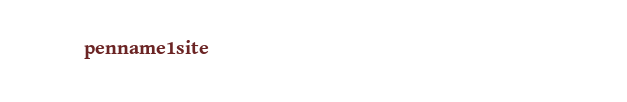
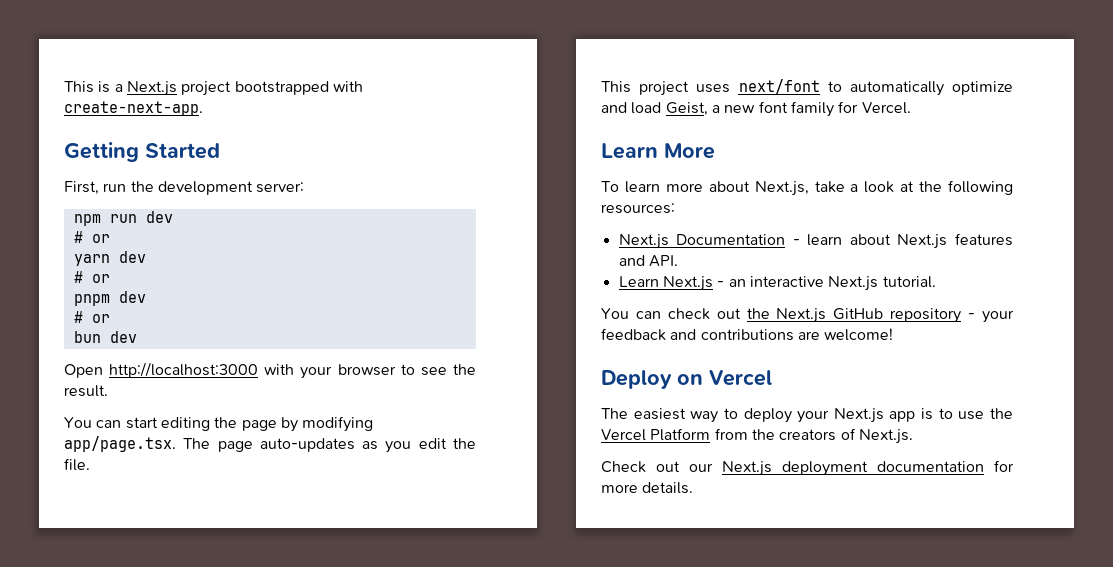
[84,40,209,59] penname1site -> [64,81,363,96] [64,101,203,116] [64,142,220,162] [64,181,305,195] [73,211,173,226] [73,231,110,243] [73,251,146,266] [73,271,110,283] [73,291,146,306] [73,311,110,323] [73,331,137,343] [64,362,477,379] [64,385,108,397] [64,416,374,432] [64,436,476,453] [64,458,90,471] [601,79,1013,96] [601,101,911,117] [601,143,715,159] [601,180,1013,196] [601,203,675,214] [618,233,1013,249] [618,255,678,267] [618,276,936,291] [601,308,1014,323] [601,328,894,341] [601,370,772,389] [601,408,1013,423] [601,428,913,444] [601,460,1014,476] [601,482,694,494] This is a Next.js project bootstrapped with create-next-app. // Getting Started // First, run the development server: // npm run dev // # or // yarn dev // # or // pnpm dev // # or // bun dev // Open http://localhost:3000 with your browser to see the result. // You can start editing the page by modifying app/page.tsx. The page auto-updates as you edit the file. // This project uses next/font to automatically optimize and load Geist, a new font family for Vercel. // Learn More // To learn more about Next.js, take a look at the following resources: // Next.js Documentation - learn about Next.js features and API. // Learn Next.js - an interactive Next.js tutorial. // You can check out the Next.js GitHub repository - your feedback and contributions are welcome! // Deploy on Vercel // The easiest way to deploy your Next.js app is to use the Vercel Platform from the creators of Next.js. // Check out our Next.js deployment documentation for more details.

